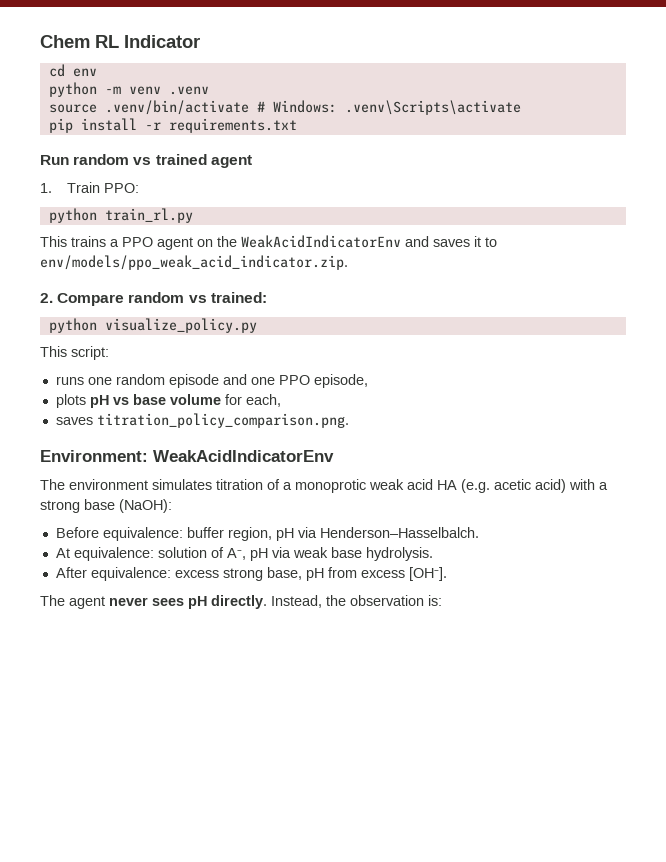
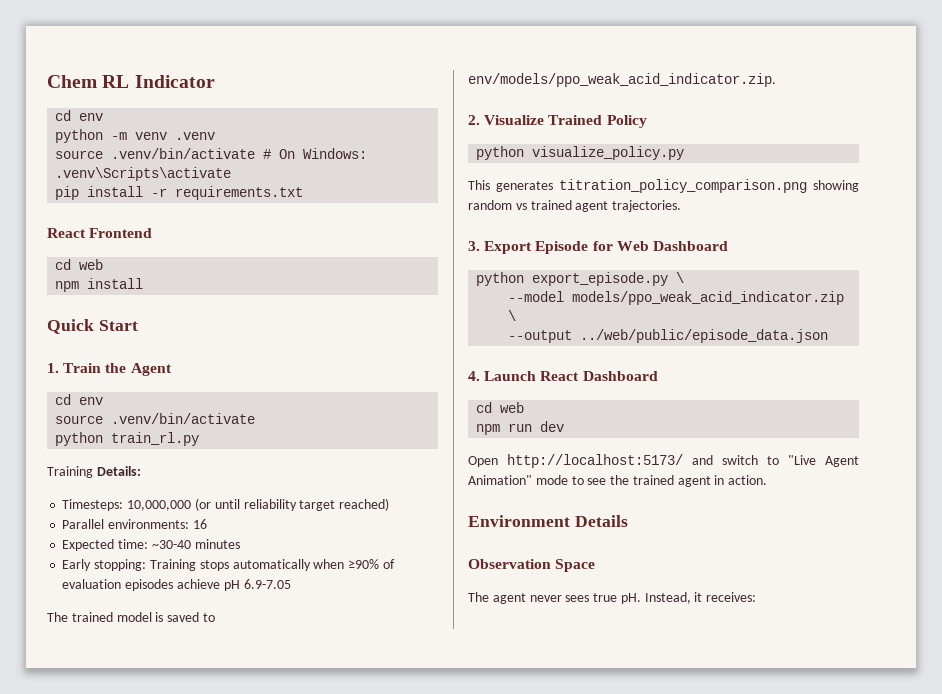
(265, 106) none -> [279,149,296,159] On
[40,154,252,168] [40,182,139,193] [48,208,193,223] [40,235,481,250] Run random vs trained agent // 1. Train PPO: // python train_rl.py // This trains a PPO agent on the WeakAcidIndicatorEnv and saves it -> [47,228,153,238] [55,259,104,270] [55,278,144,292] [47,319,138,334] [47,363,172,376] [55,394,104,405] [55,413,256,424] [55,432,200,446] [47,466,141,478] [62,498,390,511] [62,519,207,529] [62,539,240,551] [62,559,395,571] [62,579,291,591] [47,612,200,622] React Frontend // cd web // npm install // Quick Start // 1. Train the Agent // cd env // source .venv/bin/activate // python train_rl.py // Training Details: // Timesteps: 10,000,000 (or until reliability target reached) // Parallel environments: 16 // Expected time: ~30-40 minutes // Early stopping: Training stops automatically when ≥90% of evaluation episodes achieve pH 6.9-7.05 // The trained model is saved
[57,292,267,306] Compare random vs trained: -> [484,115,647,128] Visualize Trained Policy
[71,346,109,360] [55,374,368,388] [55,394,281,408] [55,413,349,428] [40,450,334,462] [40,479,608,493] [40,499,172,513] [55,527,479,541] [55,547,433,561] [55,567,447,581] [40,595,442,609] script: // runs one random episode and one PPO episode, // plots pH vs base volume for each, // saves titration_policy_comparison.png. // Environment: WeakAcidIndicatorEnv // The environment simulates titration of a monoprotic weak acid HA (e.g. acetic acid) with a strong base (NaOH): // Before equivalence: buffer region, pH via Henderson–Hasselbalch. // At equivalence: solution of A⁻, pH via weak base hydrolysis. // After equivalence: excess strong base, pH from excess [OH⁻]. // The agent never sees pH directly. Instead, the observation is: -> [496,179,859,193] [468,200,682,212] [468,241,728,254] [476,272,685,286] [508,291,845,305] [508,310,517,321] [508,329,829,343] [468,371,658,381] [476,402,525,413] [476,421,565,435] [468,454,859,468] [468,475,768,487] [468,515,628,527] [468,559,596,572] [468,592,757,604] generates titration_policy_comparison.png showing random vs trained agent trajectories. // 3. Export Episode for Web Dashboard // python export_episode.py \ // --model models/ppo_weak_acid_indicator.zip \ // --output ../web/public/episode_data.json // 4. Launch React Dashboard // cd web // npm run dev // Open http://localhost:5173/ and switch to "Live Agent Animation" mode to see the trained agent in action. // Environment Details // Observation Space // The agent never sees true pH. Instead, it receives:

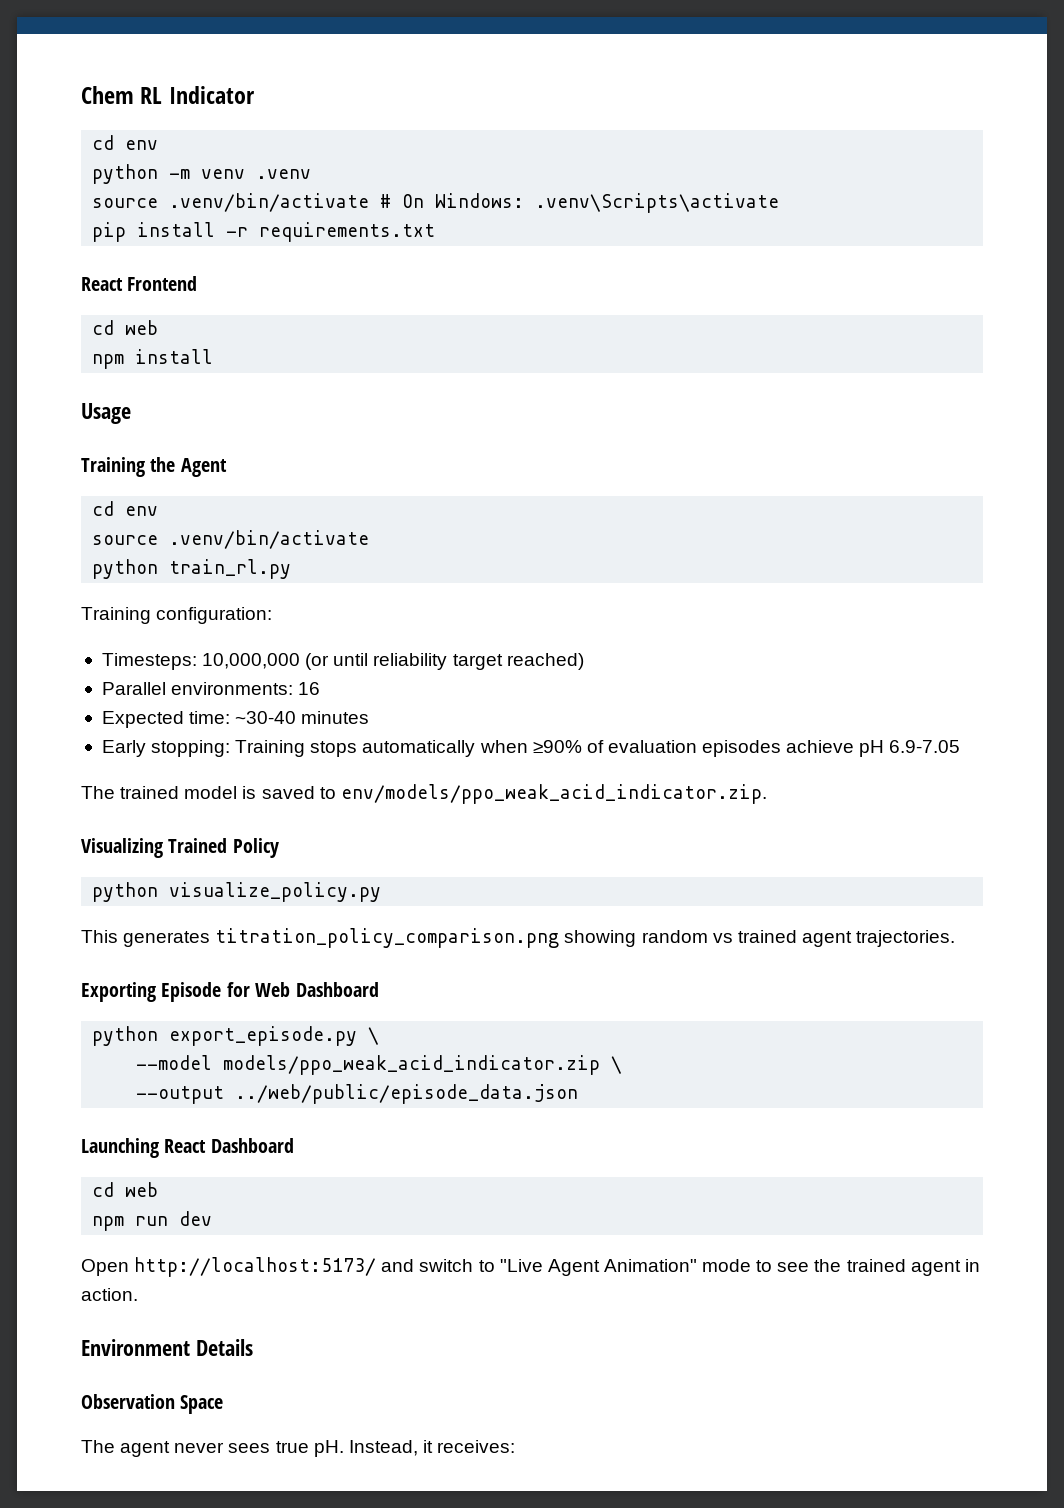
[47,319,138,334] [47,363,102,373] Quick Start // 1. Train -> [81,403,131,424] [81,457,145,477] Usage // Training
[96,466,141,476] Details: -> [156,607,273,624] configuration:
[468,115,545,125] 2. Visualize -> [81,838,163,858] Visualizing
[468,241,533,254] 3. Export -> [81,982,156,1002] Exporting
[468,371,537,381] 4. Launch -> [81,1138,159,1158] Launching

